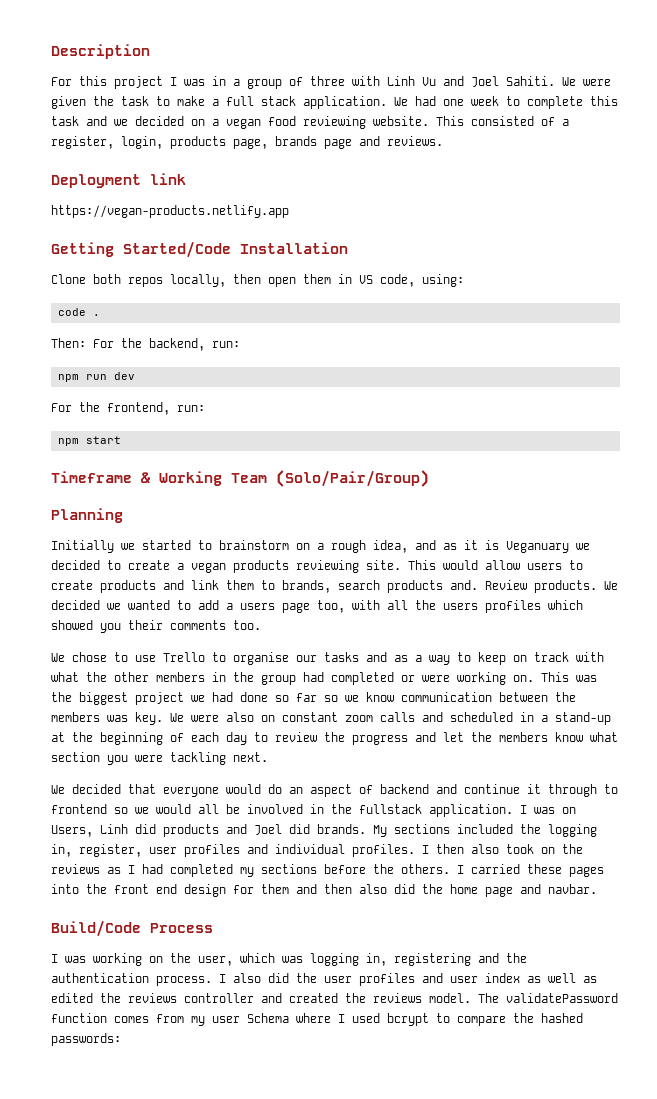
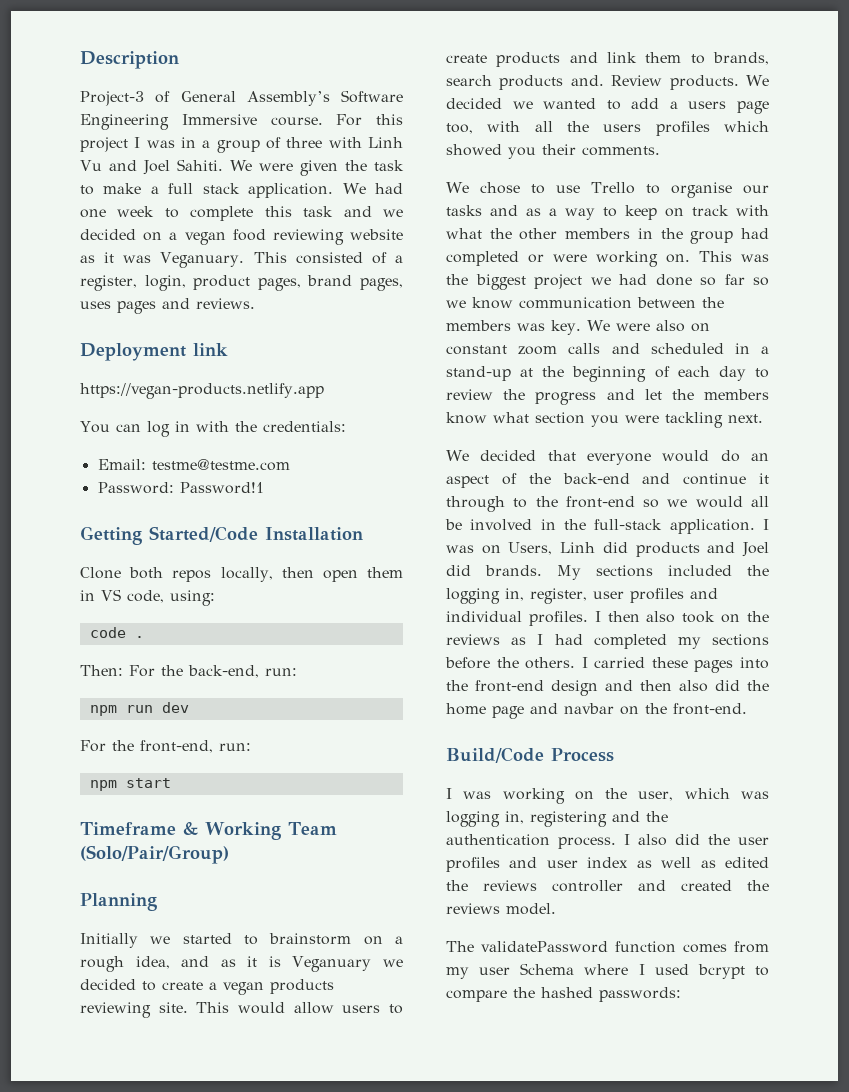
(150, 51) none -> [80,90,403,106] [80,114,323,130] Project-3 of General Assembly’s Software Engineering Immersive course.
[373,116,429,126] website. -> [350,229,403,240] [80,252,245,268] website as it was Veganuary.
[170,136,352,149] products page, brands page -> [193,275,403,291] [80,301,156,314] product pages, brand pages, uses pages
(289, 211) none -> [80,421,346,437] [97,459,290,471] [97,482,264,494] // You can log in with the credentials: // Email: testme@testme.com // Password: Password!1
[149,338,205,351] backend, -> [188,665,259,678] back-end,
[107,402,170,415] frontend, -> [140,740,213,753] front-end,
[170,620,261,630] comments too. -> [582,146,660,156] comments.
[380,784,429,794] backend -> [528,473,630,484] the back-end
[51,804,107,814] frontend -> [535,496,635,508] the front-end
[359,804,422,814] fullstack -> [594,519,663,530] full-stack
[114,884,289,897] front end design for them -> [475,680,598,696] front-end design
[548,884,597,894] navbar. -> [564,703,747,715] navbar on the front-end.
(471, 998) none -> (556, 909) //

